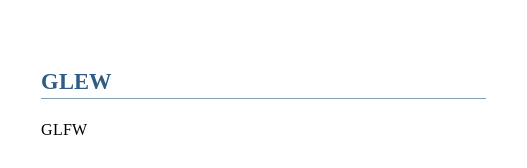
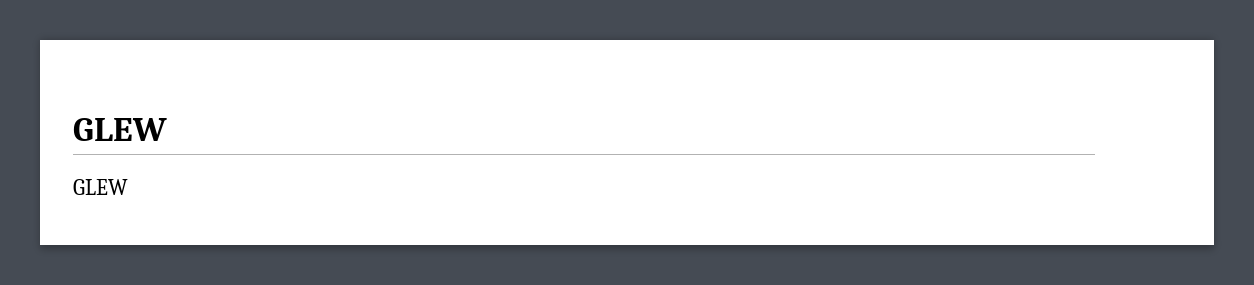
[41,124,88,135] GLFW -> [73,179,128,195] GLEW

